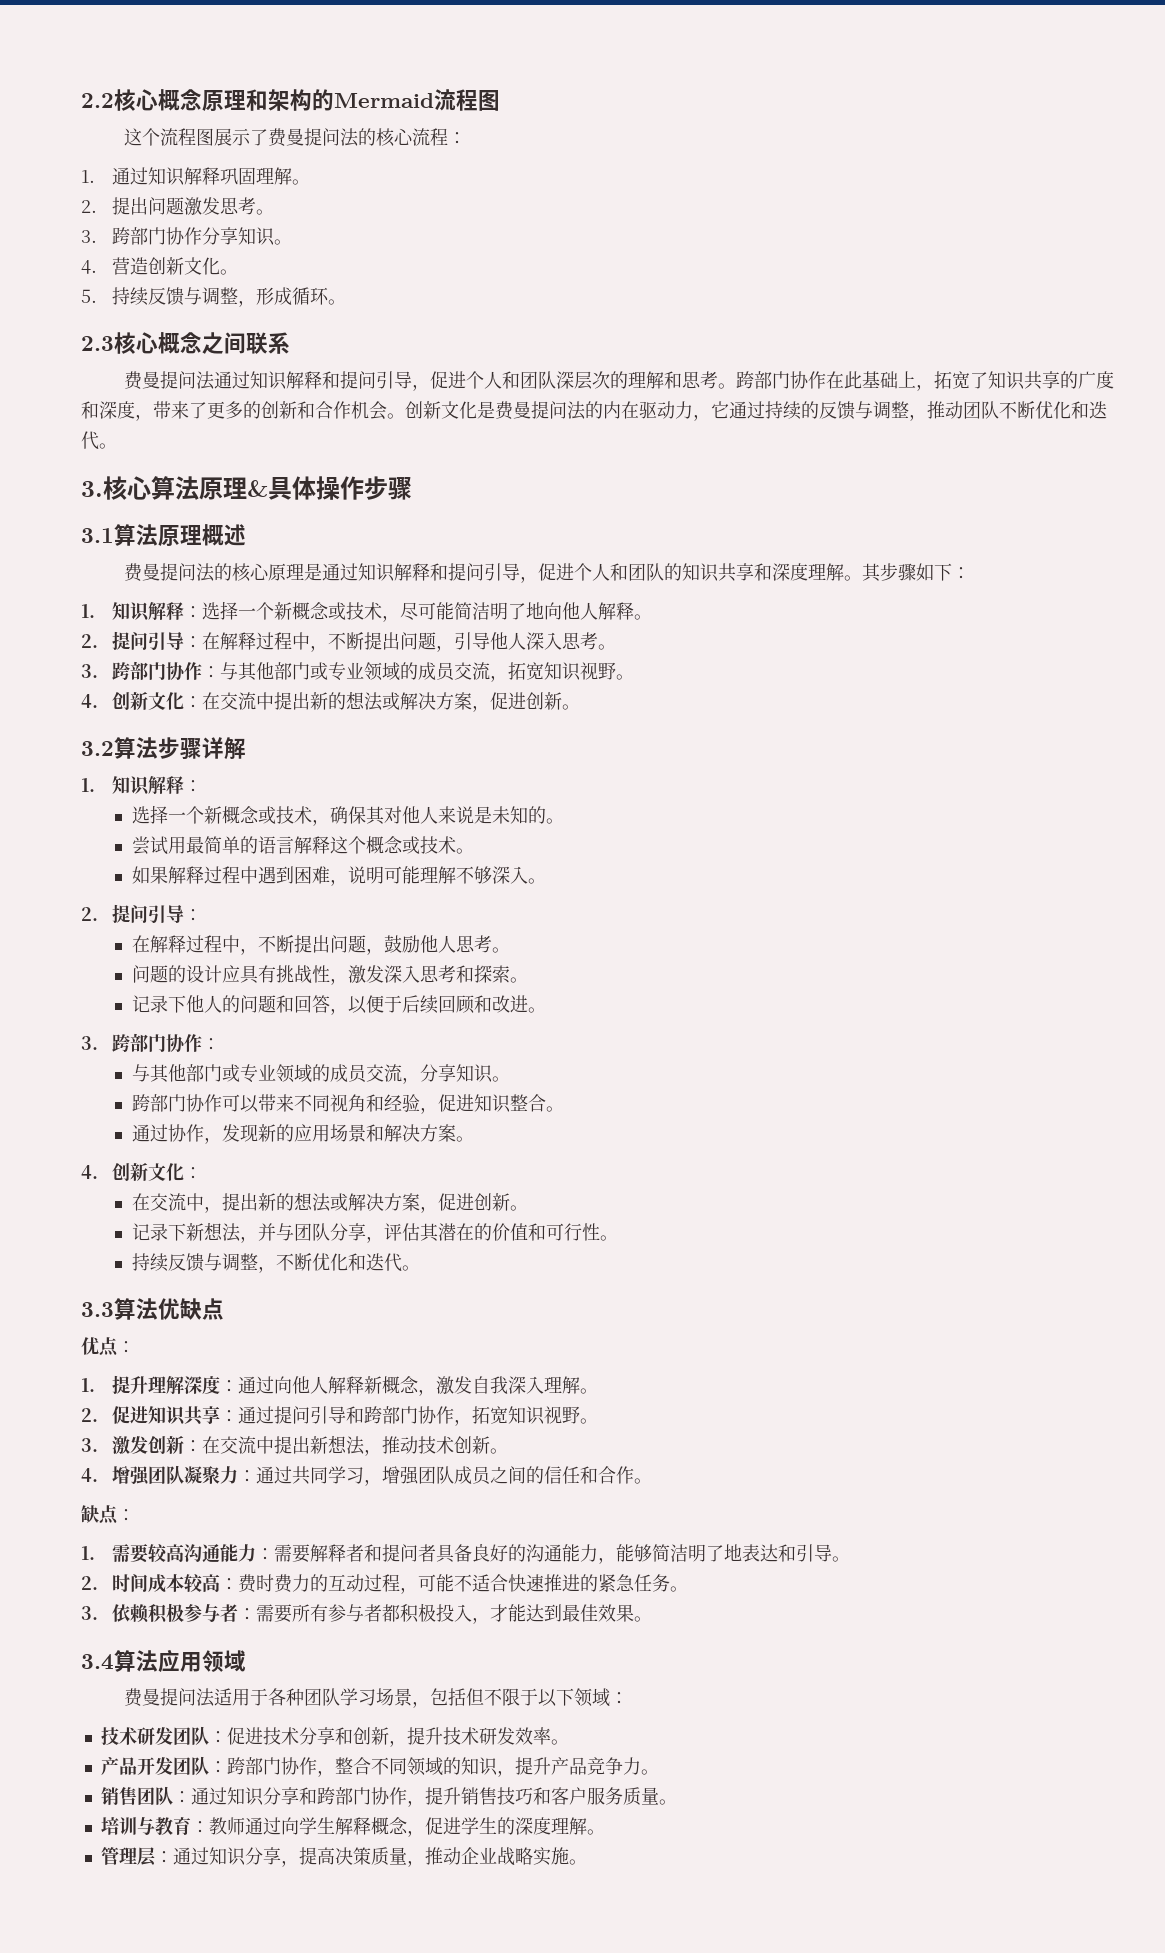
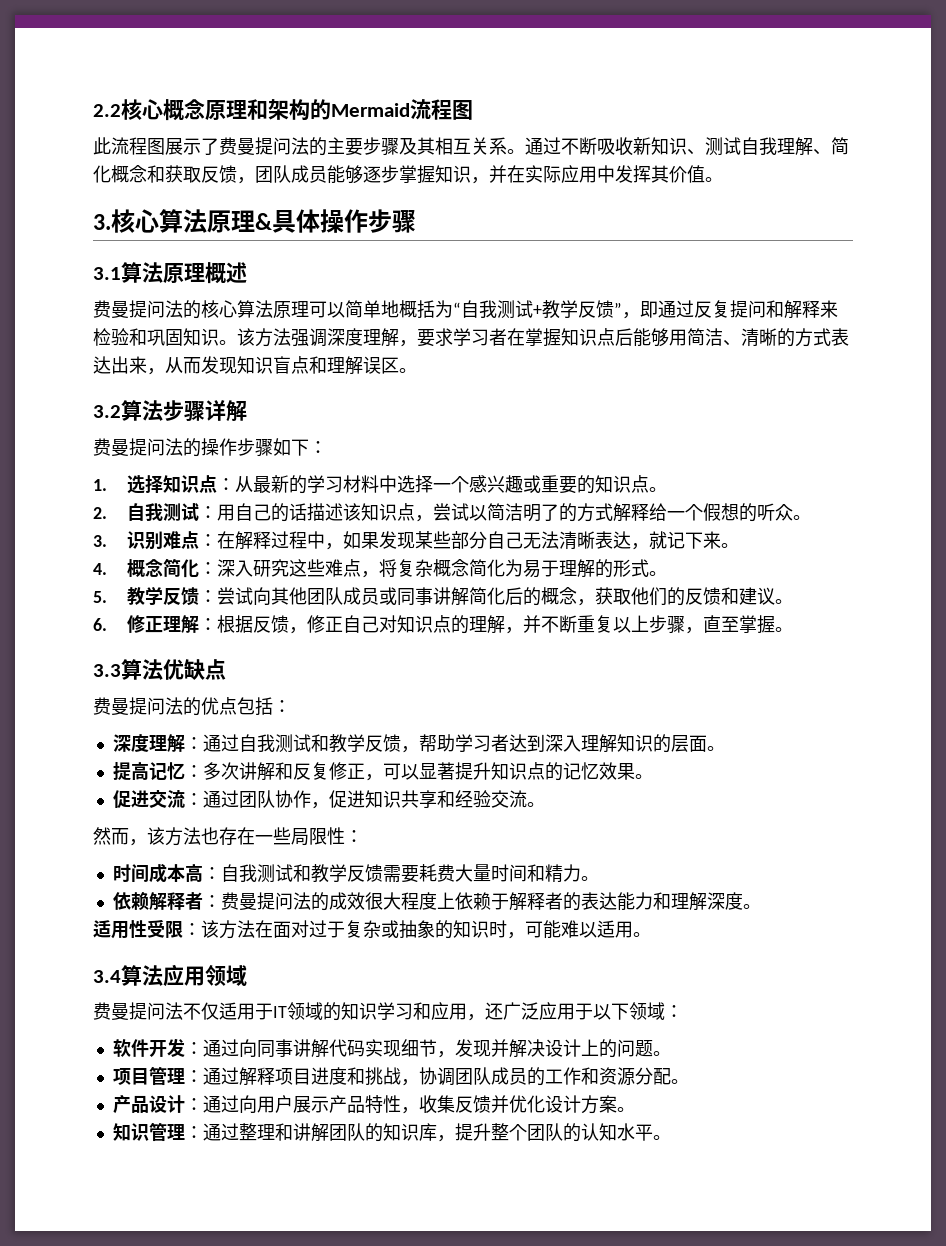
[124,128,161,146] 这个 -> [93,137,111,155] 此
[376,128,467,147] [81,167,310,186] [81,197,274,216] [81,227,292,246] [81,257,238,275] [81,287,346,307] [81,332,290,354] [124,371,1115,391] [81,401,1107,421] [81,431,99,450] 核心流程： // 1.通过知识解释巩固理解。 // 2.提出问题激发思考。 // 3.跨部门协作分享知识。 // 4.营造创新文化。 // 5.持续反馈与调整，形成循环。 // 2.3核心概念之间联系 // 费曼提问法通过知识解释和提问引导，促进个人和团队深层次的理解和思考。跨部门协作在此基础上，拓宽了知识共享的广度和深度，带来了更多的创新和合作机会。创新文化是费曼提问法的内在驱动力，它通过持续的反馈与调整，推动团队不断优化和迭代 -> [327,137,849,156] [93,165,705,184] 主要步骤及其相互关系。通过不断吸收新知识、测试自我理解、简化概念和获取反馈，团队成员能够逐步掌握知识，并在实际应用中发挥其价值
[268,563,971,583] [81,601,652,622] [81,631,616,652] [81,661,634,682] [81,691,562,712] 原理是通过知识解释和提问引导，促进个人和团队的知识共享和深度理解。其步骤如下： // 1.知识解释：选择一个新概念或技术，尽可能简洁明了地向他人解释。 // 2.提问引导：在解释过程中，不断提出问题，引导他人深入思考。 // 3.跨部门协作：与其他部门或专业领域的成员交流，拓宽知识视野。 // 4.创新文化：在交流中提出新的想法或解决方案，促进创新 -> [237,300,838,319] [93,328,849,347] [93,356,399,375] 算法原理可以简单地概括为“自我测试+教学反馈”，即通过反复提问和解释来检验和巩固知识。该方法强调深度理解，要求学习者在掌握知识点后能够用简洁、清晰的方式表达出来，从而发现知识盲点和理解误区
[81,776,202,796] [131,805,564,826] [131,836,474,855] [131,866,546,886] [81,904,202,924] [131,935,510,955] [131,965,528,985] [131,995,546,1015] [81,1033,220,1052] [131,1064,510,1084] [131,1094,564,1114] [131,1124,474,1144] [81,1162,202,1181] [131,1192,528,1213] [131,1222,618,1243] [131,1253,420,1273] [81,1298,224,1320] [81,1337,135,1357] [81,1375,598,1396] [81,1406,598,1426] [81,1435,508,1456] [81,1465,652,1486] [81,1505,135,1525] [81,1544,850,1564] [81,1574,688,1594] [81,1603,634,1624] 1.知识解释： // 选择一个新概念或技术，确保其对他人来说是未知的。 // 尝试用最简单的语言解释这个概念或技术。 // 如果解释过程中遇到困难，说明可能理解不够深入。 // 2.提问引导： // 在解释过程中，不断提出问题，鼓励他人思考。 // 问题的设计应具有挑战性，激发深入思考和探索。 // 记录下他人的问题和回答，以便于后续回顾和改进。 // 3.跨部门协作： // 与其他部门或专业领域的成员交流，分享知识。 // 跨部门协作可以带来不同视角和经验，促进知识整合。 // 通过协作，发现新的应用场景和解决方案。 // 4.创新文化： // 在交流中，提出新的想法或解决方案，促进创新。 // 记录下新想法，并与团队分享，评估其潜在的价值和可行性。 // 持续反馈与调整，不断优化和迭代。 // 3.3算法优缺点 // 优点： // 1.提升理解深度：通过向他人解释新概念，激发自我深入理解。 // 2.促进知识共享：通过提问引导和跨部门协作，拓宽知识视野。 // 3.激发创新：在交流中提出新想法，推动技术创新。 // 4.增强团队凝聚力：通过共同学习，增强团队成员之间的信任和合作。 // 缺点： // 1.需要较高沟通能力：需要解释者和提问者具备良好的沟通能力，能够简洁明了地表达和引导。 // 2.时间成本较高：费时费力的互动过程，可能不适合快速推进的紧急任务。 // 3.依赖积极参与者：需要所有参与者都积极投入，才能达到最佳效果 -> [93,438,327,457] [93,475,667,494] [93,503,811,522] [93,531,739,550] [93,558,667,578] [93,586,793,606] [93,615,793,634] [93,659,226,680] [93,697,291,716] [112,734,725,753] [112,761,653,781] [112,790,545,809] [93,827,363,846] [112,863,599,883] [112,892,761,911] [93,919,633,939] 费曼提问法的操作步骤如下： // 1.选择知识点：从最新的学习材料中选择一个感兴趣或重要的知识点。 // 2.自我测试：用自己的话描述该知识点，尝试以简洁明了的方式解释给一个假想的听众。 // 3.识别难点：在解释过程中，如果发现某些部分自己无法清晰表达，就记下来。 // 4.概念简化：深入研究这些难点，将复杂概念简化为易于理解的形式。 // 5.教学反馈：尝试向其他团队成员或同事讲解简化后的概念，获取他们的反馈和建议。 // 6.修正理解：根据反馈，修正自己对知识点的理解，并不断重复以上步骤，直至掌握。 // 3.3算法优缺点 // 费曼提问法的优点包括： // 深度理解：通过自我测试和教学反馈，帮助学习者达到深入理解知识的层面。 // 提高记忆：多次讲解和反复修正，可以显著提升知识点的记忆效果。 // 促进交流：通过团队协作，促进知识共享和经验交流。 // 然而，该方法也存在一些局限性： // 时间成本高：自我测试和教学反馈需要耗费大量时间和精力。 // 依赖解释者：费曼提问法的成效很大程度上依赖于解释者的表达能力和理解深度。 // 适用性受限：该方法在面对过于复杂或抽象的知识时，可能难以适用
[214,1688,629,1708] [100,1726,569,1747] [100,1756,659,1777] [100,1786,677,1807] [100,1817,605,1837] [100,1847,569,1867] 适用于各种团队学习场景，包括但不限于以下领域： // 技术研发团队：促进技术分享和创新，提升技术研发效率。 // 产品开发团队：跨部门协作，整合不同领域的知识，提升产品竞争力。 // 销售团队：通过知识分享和跨部门协作，提升销售技巧和客户服务质量。 // 培训与教育：教师通过向学生解释概念，促进学生的深度理解。 // 管理层：通过知识分享，提高决策质量，推动企业战略实施 -> [183,1002,683,1021] [112,1038,671,1058] [112,1066,689,1086] [112,1095,635,1114] [112,1122,653,1142] 不仅适用于IT领域的知识学习和应用，还广泛应用于以下领域： // 软件开发：通过向同事讲解代码实现细节，发现并解决设计上的问题。 // 项目管理：通过解释项目进度和挑战，协调团队成员的工作和资源分配。 // 产品设计：通过向用户展示产品特性，收集反馈并优化设计方案。 // 知识管理：通过整理和讲解团队的知识库，提升整个团队的认知水平

